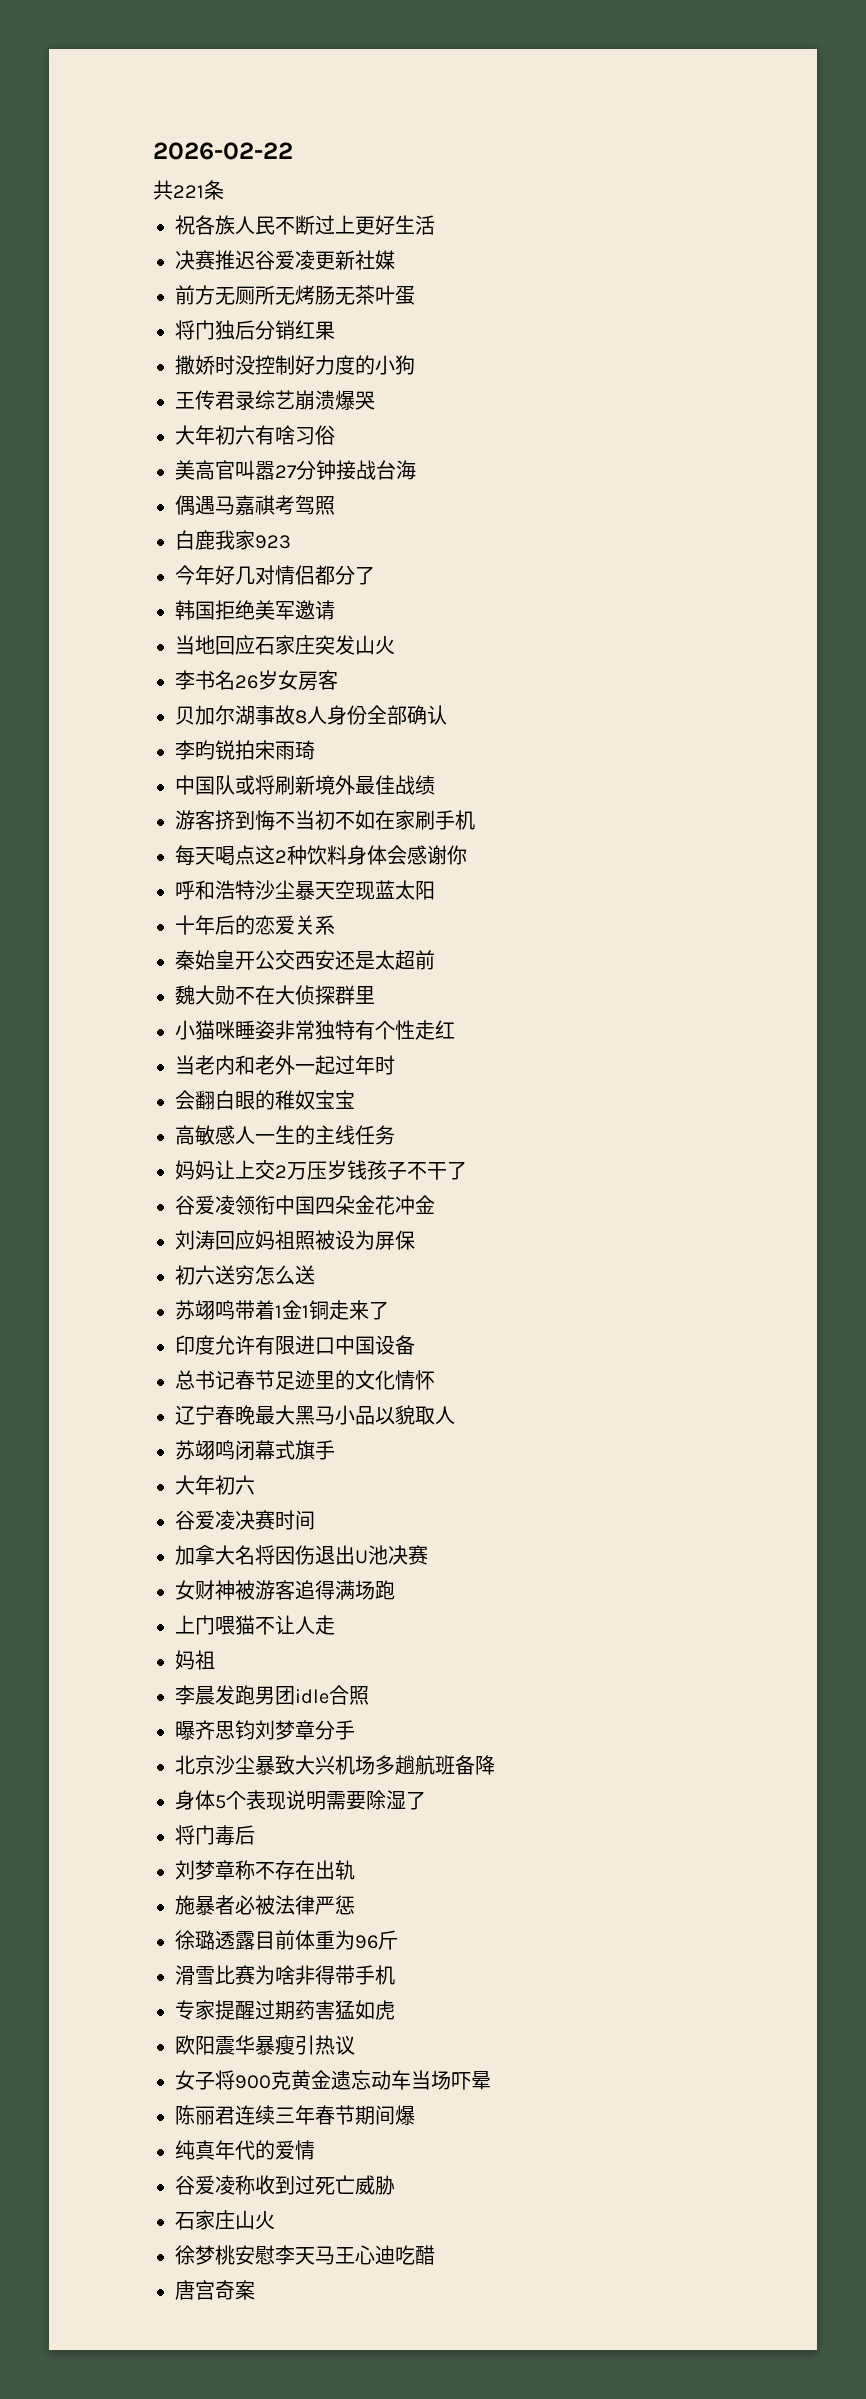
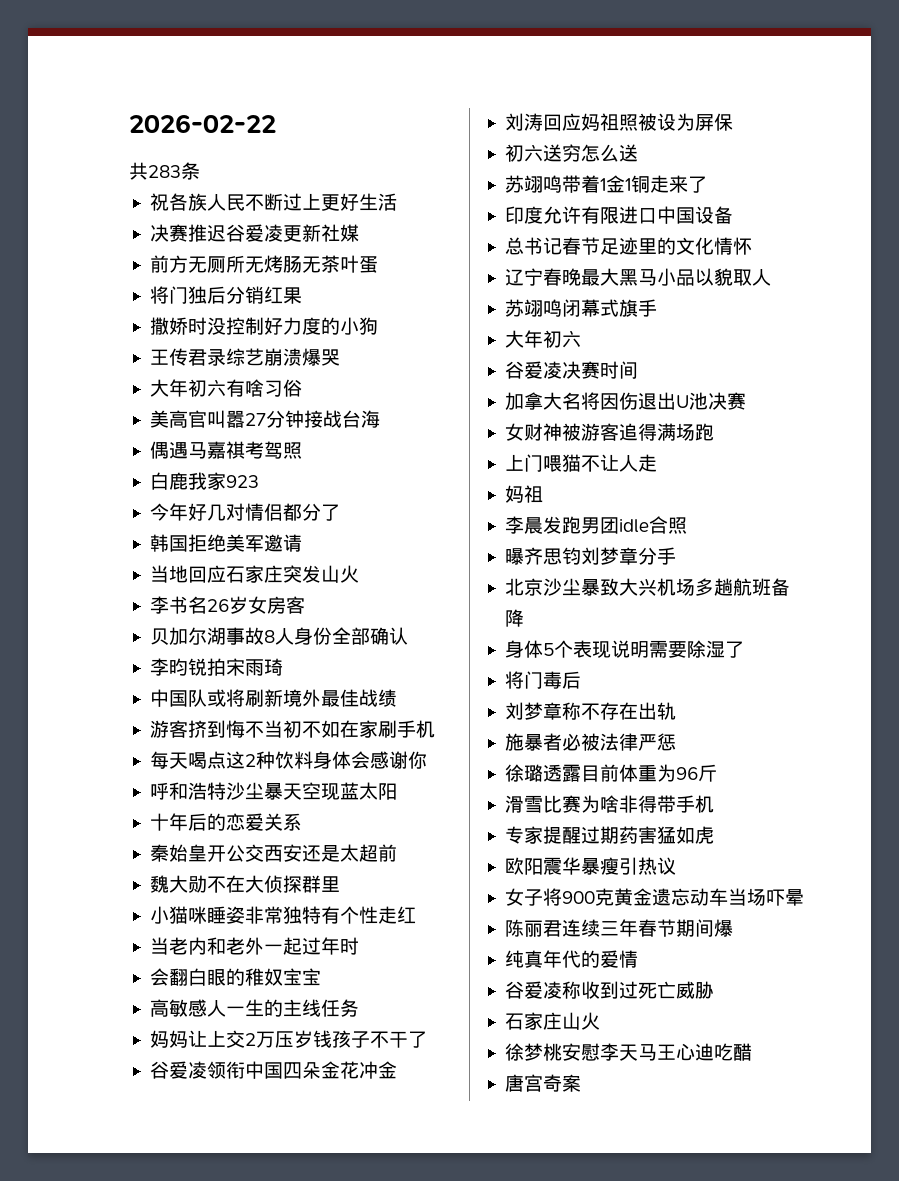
[173,185,204,198] 221 -> [148,165,181,178] 283

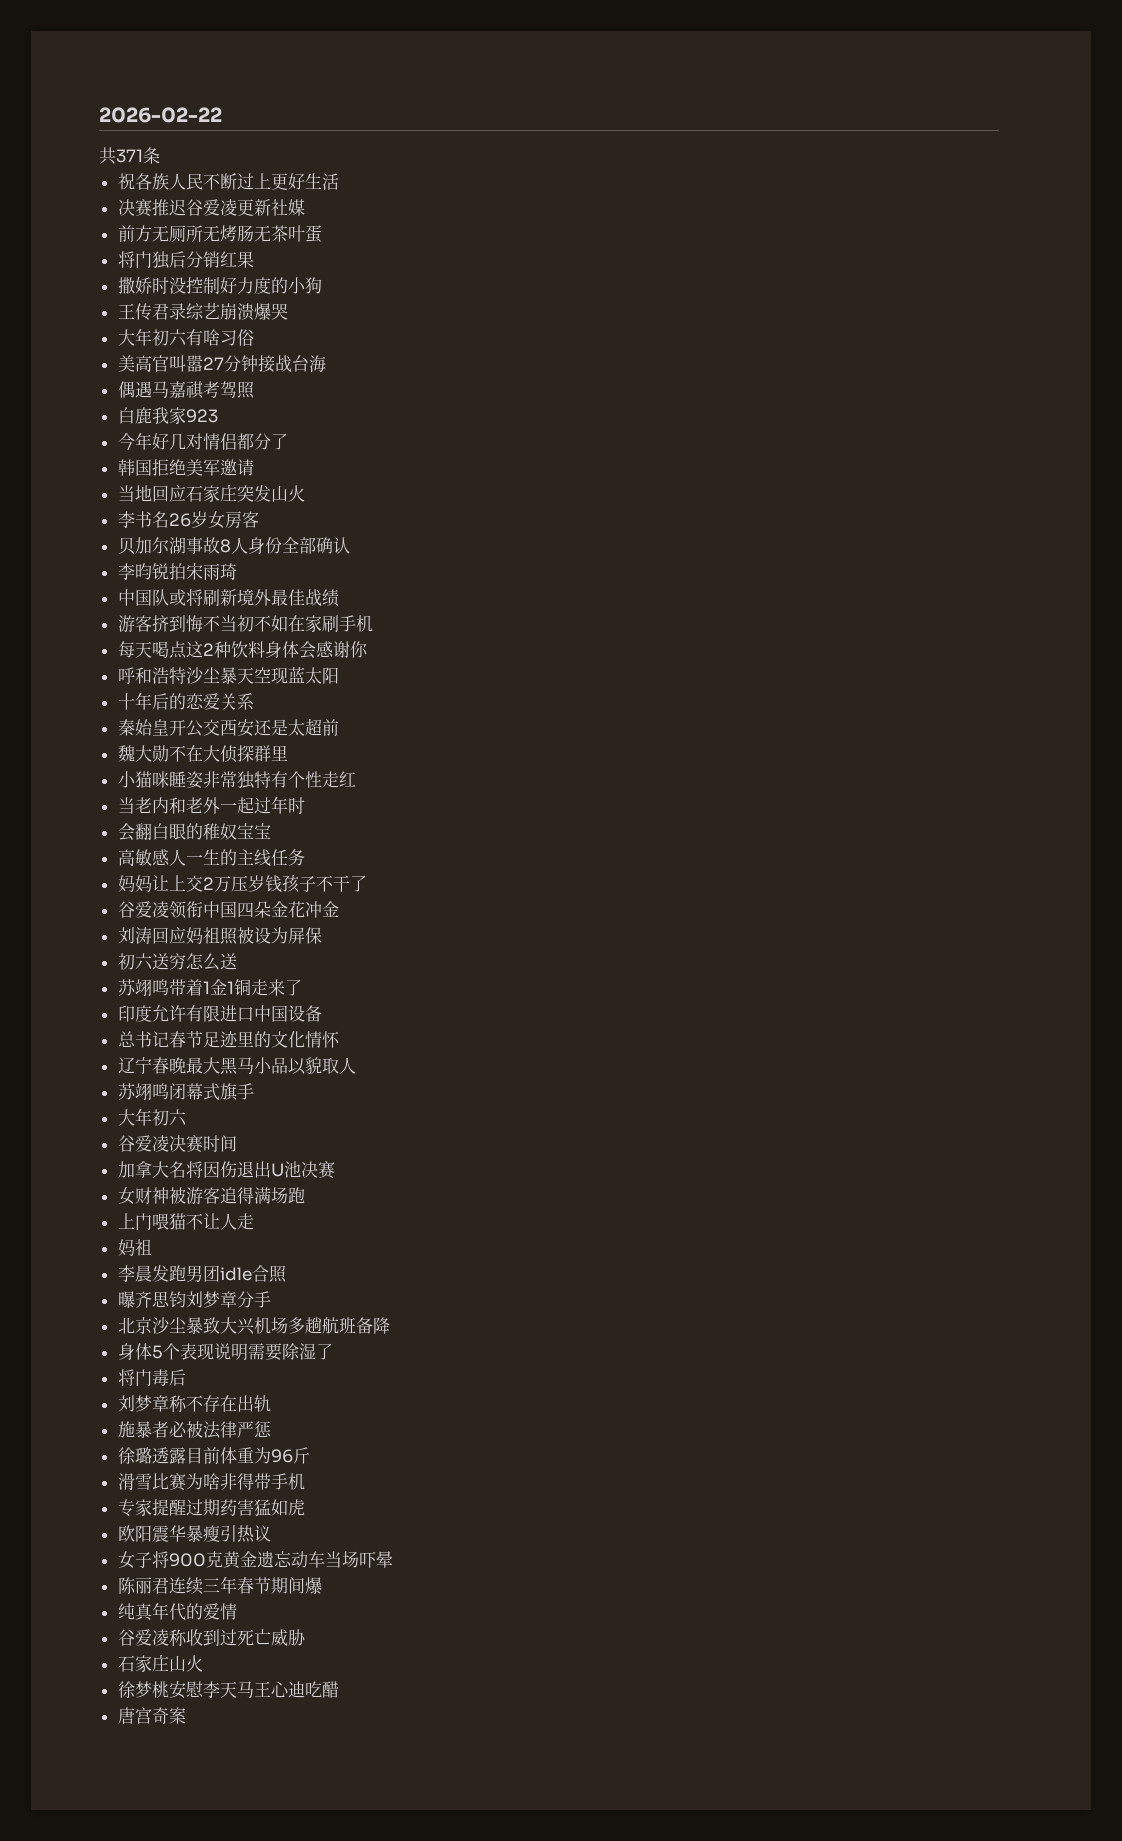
[148,165,181,178] 283 -> [116,149,143,163] 371

